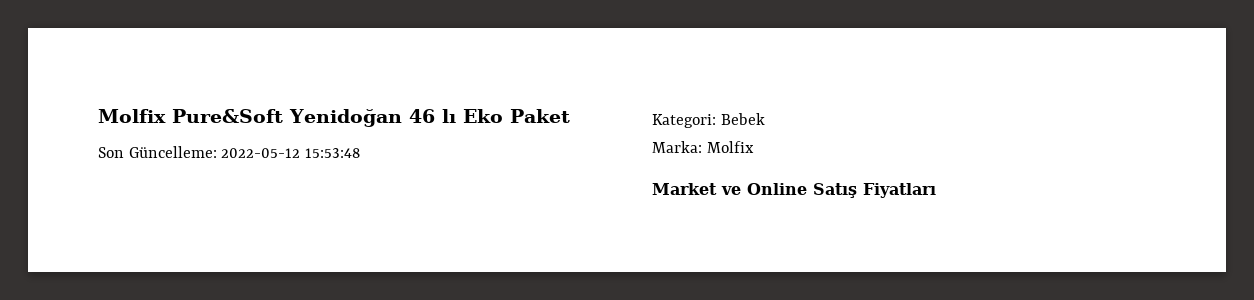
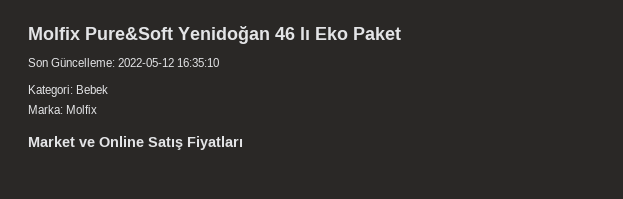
[305,148,361,158] 15:53:48 -> [177,58,220,67] 16:35:10

